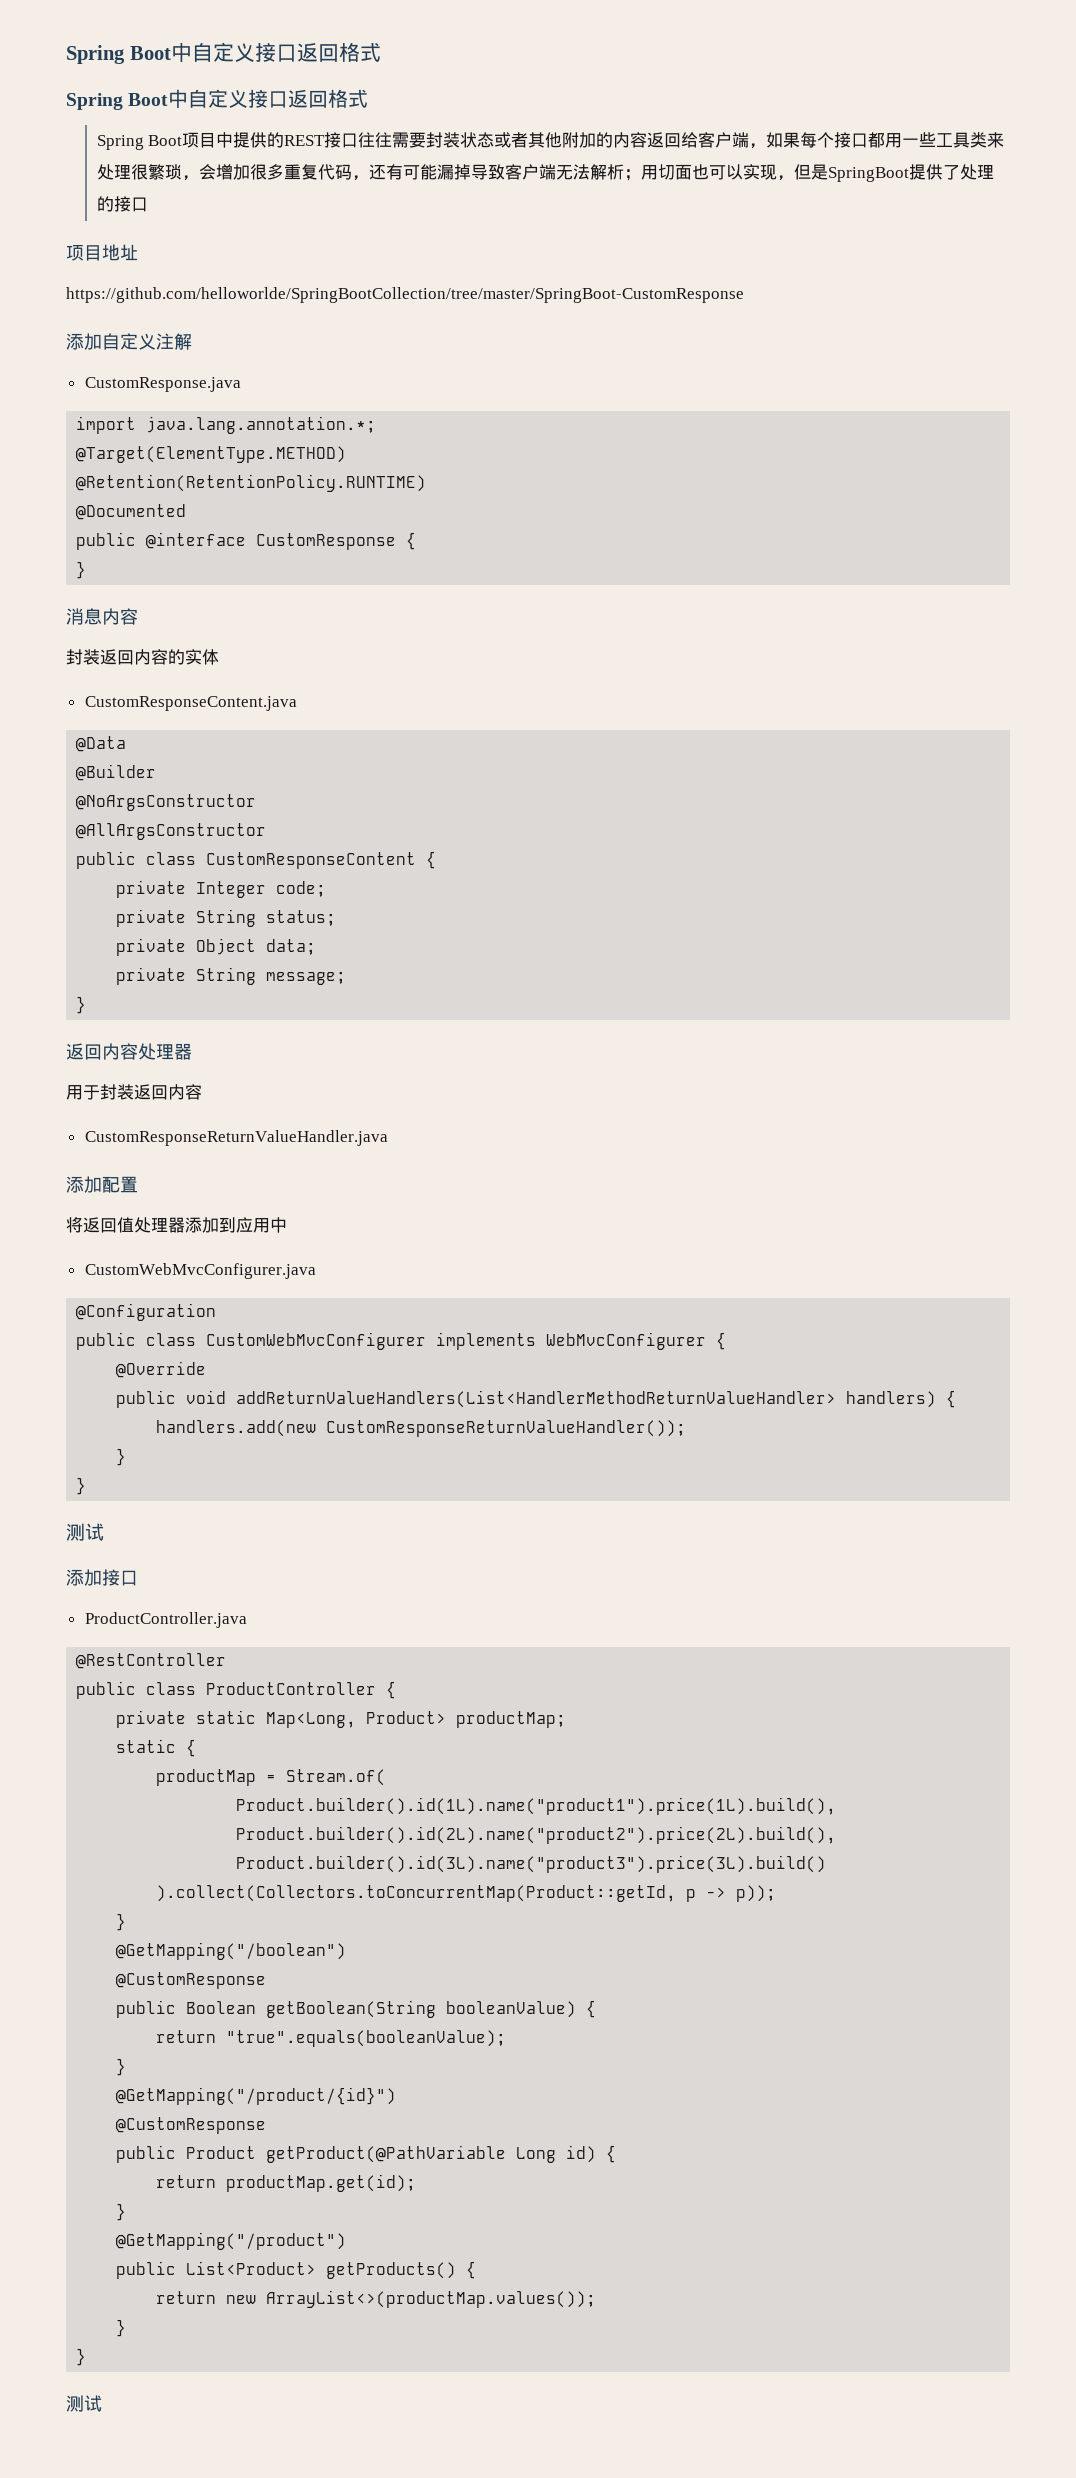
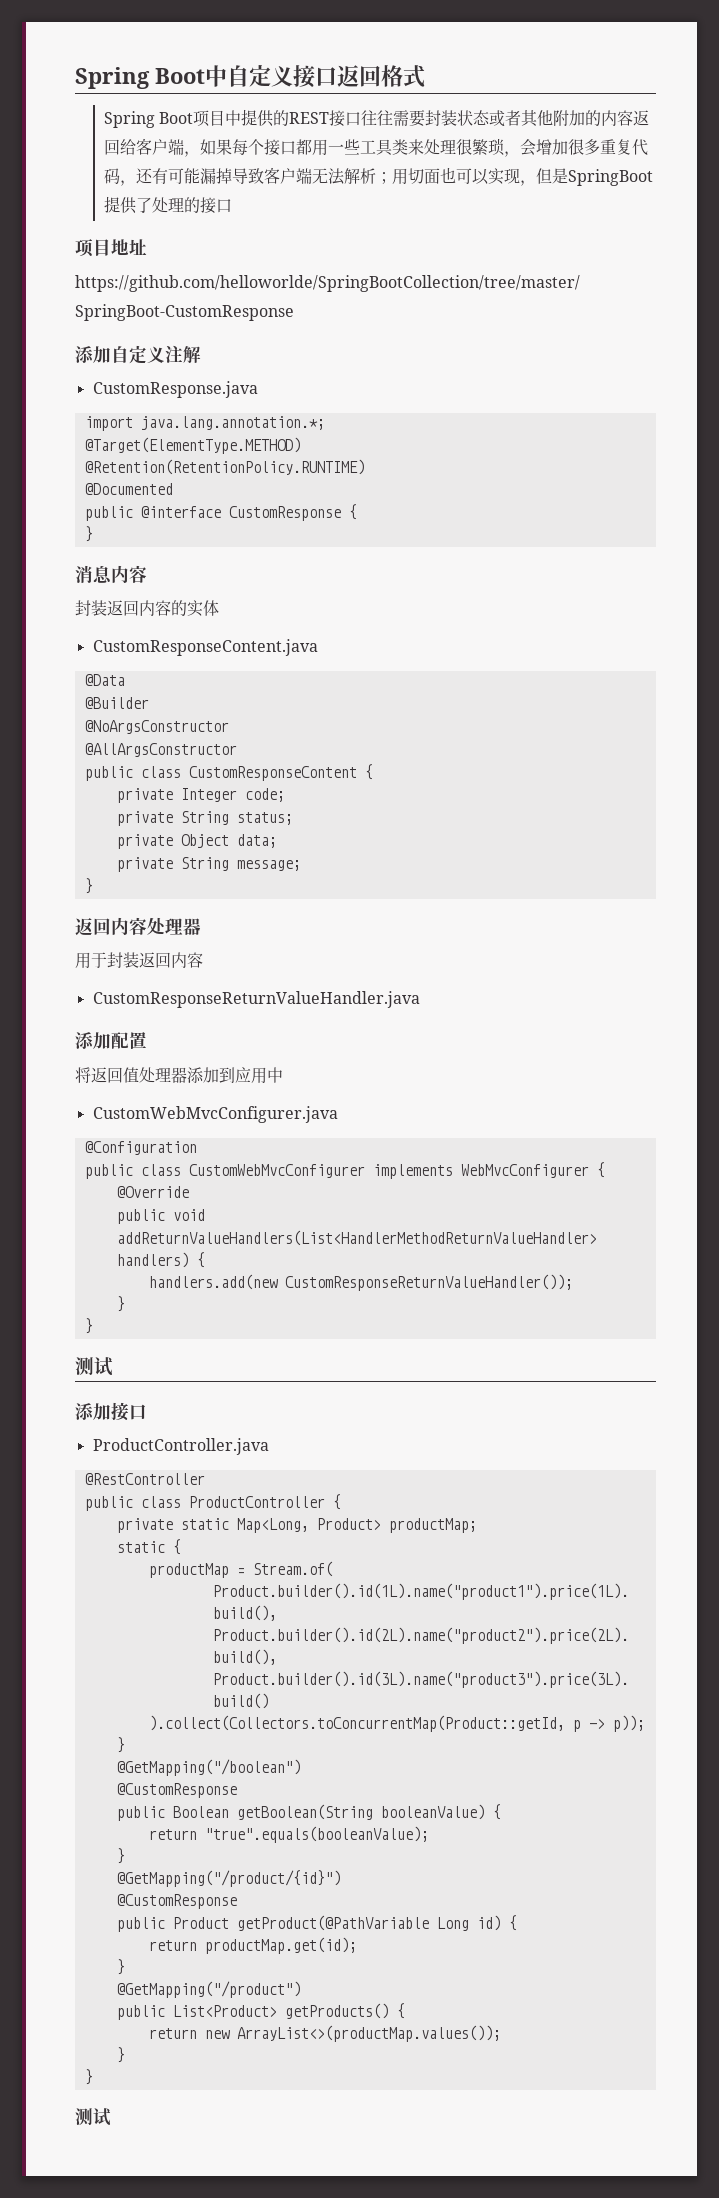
[66,42,381,64] [66,89,369,110] Spring Boot中自定义接口返回格式 // Spring Boot中自定义接口返回格式 -> [75,65,425,89] Spring Boot中自定义接口返回格式

